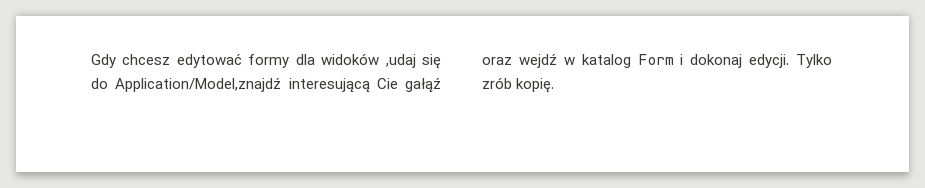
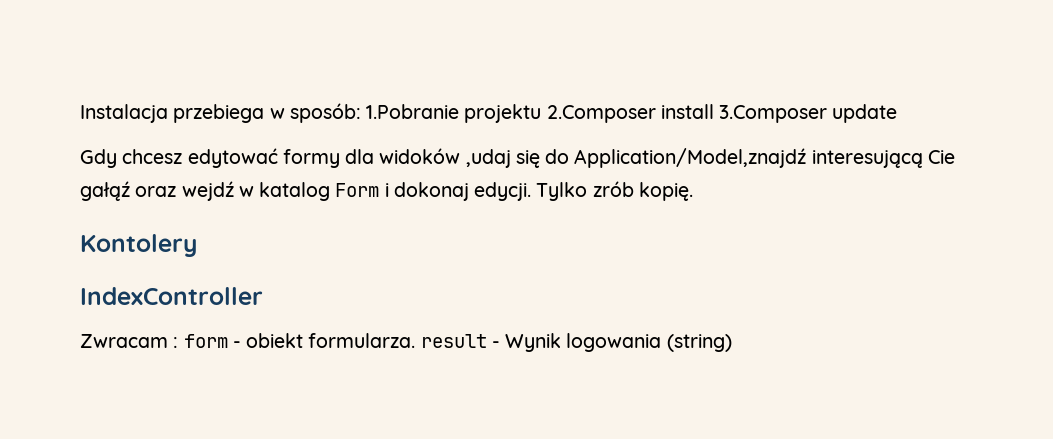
(91, 61) none -> [80,103,898,123] Instalacja przebiega w sposób: 1.Pobranie projektu 2.Composer install 3.Composer update //
(555, 85) none -> [80,234,197,257] [80,287,263,305] [80,333,732,352] // Kontolery // IndexController // Zwracam : form - obiekt formularza. result - Wynik logowania (string)

